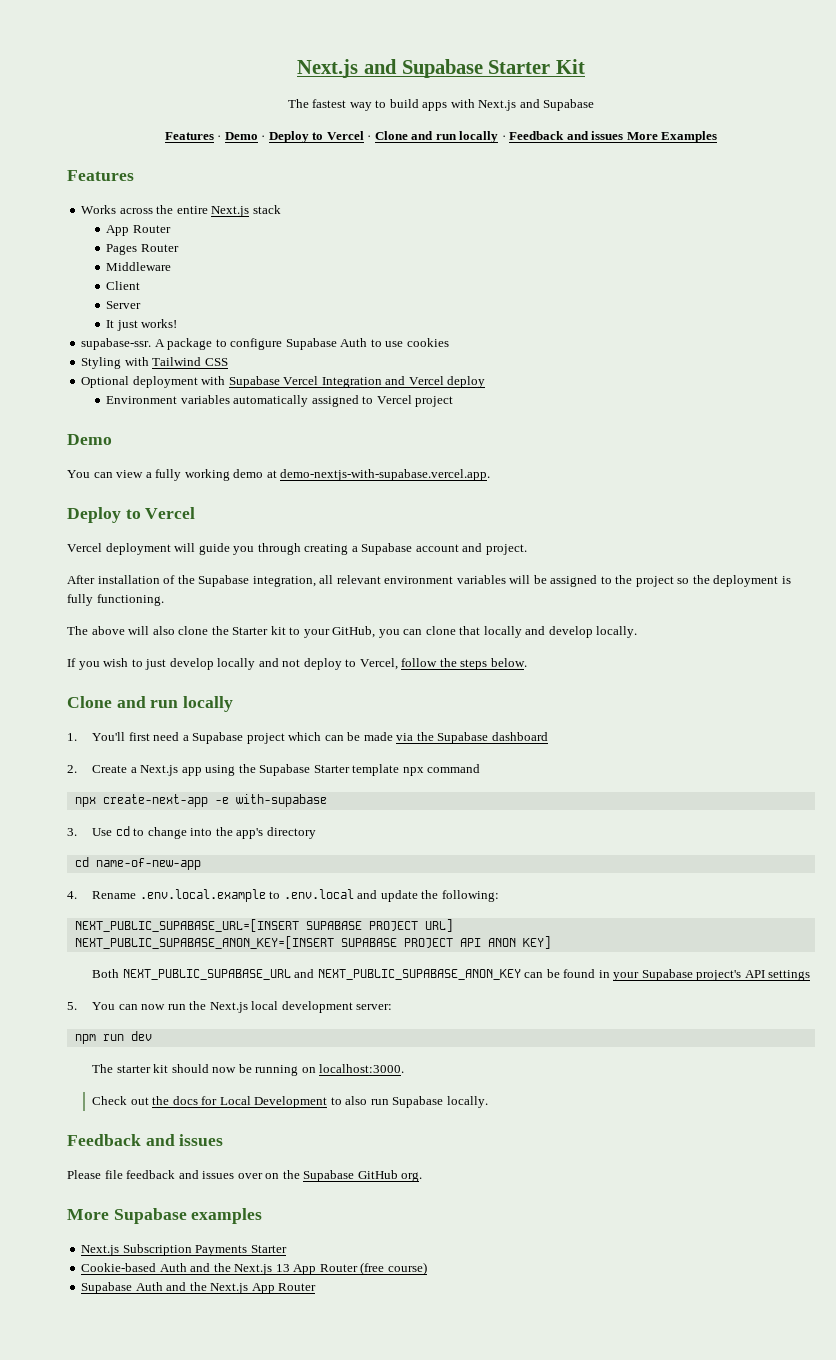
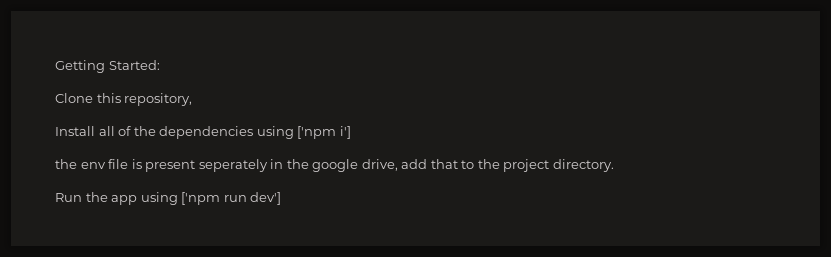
[297,59,585,78] [287,99,595,111] [164,131,718,143] [67,170,134,181] [81,205,281,217] [106,225,171,236] [106,244,179,255] [106,262,172,271] [106,281,141,290] [106,301,142,309] [106,319,178,331] [81,338,449,350] [81,357,228,369] [81,376,486,388] [106,395,454,407] [67,434,112,445] [67,469,491,481] [67,507,196,523] [67,543,527,555] [67,575,791,587] [67,594,164,606] [67,626,638,638] [67,658,527,670] [67,696,234,712] [67,732,548,744] [67,764,481,776] [74,794,327,807] [67,826,316,839] [74,857,201,870] [67,889,499,902] [74,919,453,932] [74,936,551,949] [92,969,811,981] [67,1001,393,1013] [74,1031,152,1044] [92,1064,405,1076] [92,1096,488,1108] [67,1134,224,1146] [67,1170,423,1182] [67,1208,263,1224] [81,1244,287,1256] [81,1262,427,1275] [81,1282,317,1294] Next.js and Supabase Starter Kit // The fastest way to build apps with Next.js and Supabase // Features · Demo · Deploy to Vercel · Clone and run locally · Feedback and issues More Examples // Features // Works across the entire Next.js stack // App Router // Pages Router // Middleware // Client // Server // It just works! // supabase-ssr. A package to configure Supabase Auth to use cookies // Styling with Tailwind CSS // Optional deployment with Supabase Vercel Integration and Vercel deploy // Environment variables automatically assigned to Vercel project // Demo // You can view a fully working demo at demo-nextjs-with-supabase.vercel.app. // Deploy to Vercel // Vercel deployment will guide you through creating a Supabase account and project. // After installation of the Supabase integration, all relevant environment variables will be assigned to the project so the deployment is fully functioning. // The above will also clone the Starter kit to your GitHub, you can clone that locally and develop locally. // If you wish to just develop locally and not deploy to Vercel, follow the steps below. // Clone and run locally // 1. You'll first need a Supabase project which can be made via the Supabase dashboard // 2. Create a Next.js app using the Supabase Starter template npx command // npx create-next-app -e with-supabase // 3. Use cd to change into the app's directory // cd name-of-new-app // 4. Rename .env.local.example to .env.local and update the following: // NEXT_PUBLIC_SUPABASE_URL=[INSERT SUPABASE PROJECT URL] // NEXT_PUBLIC_SUPABASE_ANON_KEY=[INSERT SUPABASE PROJECT API ANON KEY] // Both NEXT_PUBLIC_SUPABASE_URL and NEXT_PUBLIC_SUPABASE_ANON_KEY can be found in your Supabase project's API settings // 5. You can now run the Next.js local development server: // npm run dev // The starter kit should now be running on localhost:3000. // Check out the docs for Local Development to also run Supabase locally. // Feedback and issues // Please file feedback and issues over on the Supabase GitHub org. // More Supabase examples // Next.js Subscription Payments Starter // Cookie-based Auth and the Next.js 13 App Router (free course) // Supabase Auth and the Next.js App Router -> [55,60,160,73] [55,93,193,106] [55,126,351,139] [55,159,614,172] [55,192,282,205] Getting Started: // Clone this repository, // Install all of the dependencies using ['npm i'] // the env file is present seperately in the google drive, add that to the project directory. // Run the app using ['npm run dev']

